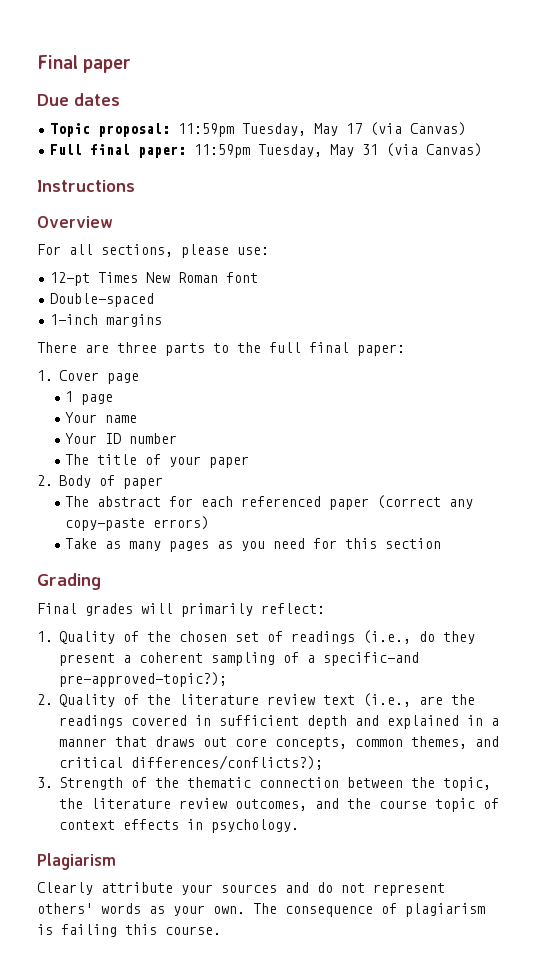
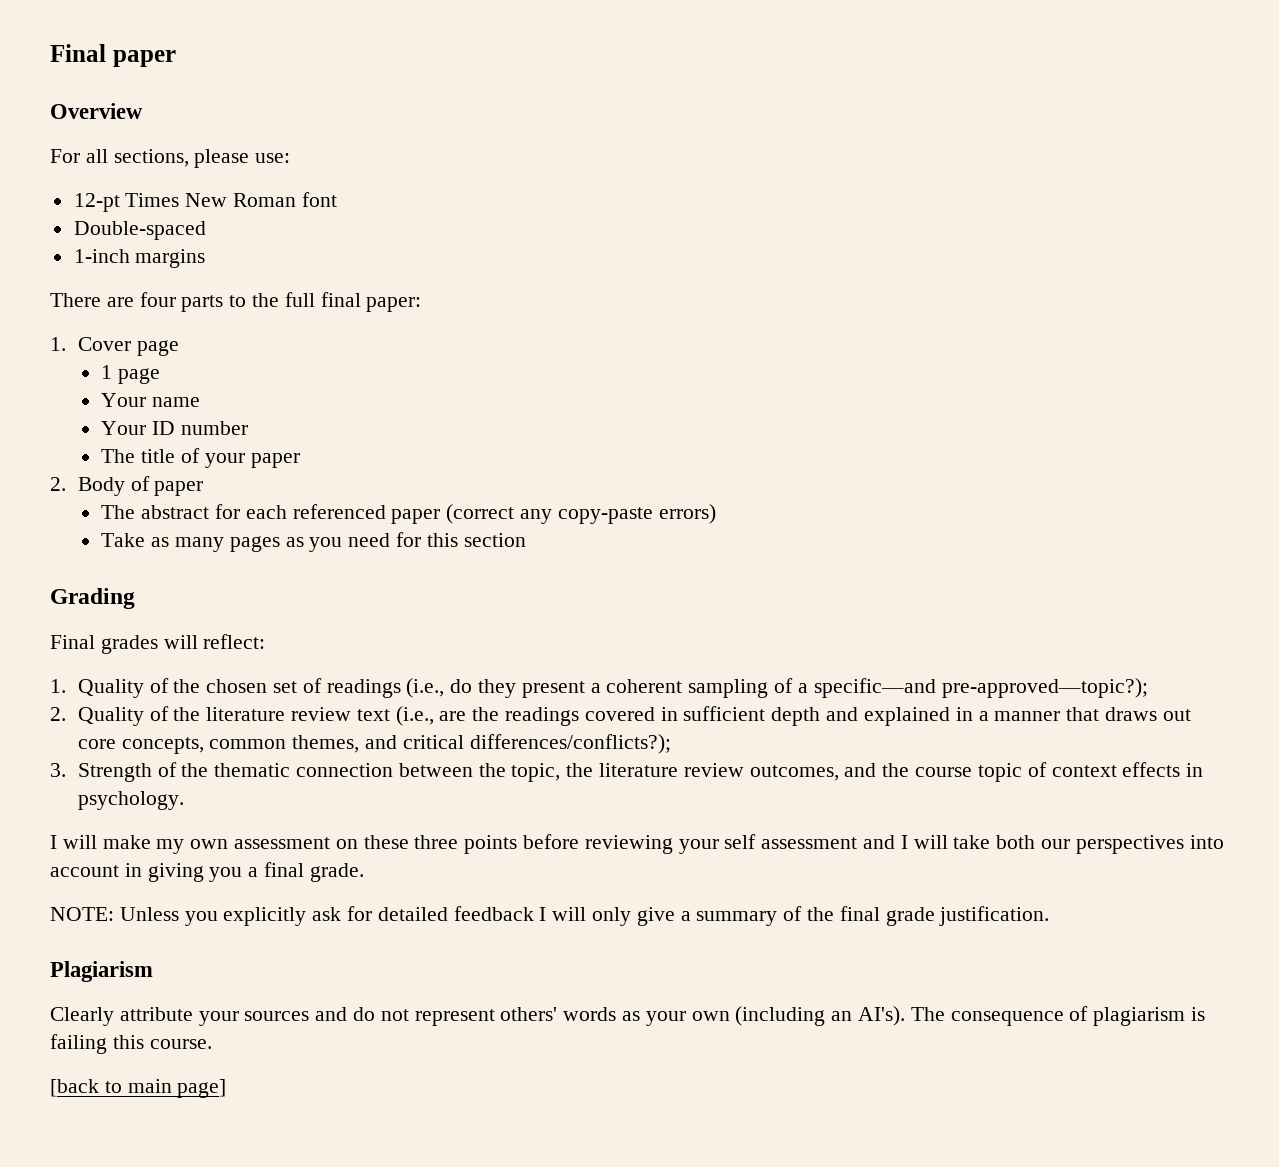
[37,93,120,106] [50,122,467,137] [50,143,483,158] [37,180,135,192] // Due dates // Topic proposal: 11:59pm Tuesday, May 17 (via Canvas) // Full final paper: 11:59pm Tuesday, May 31 (via Canvas) // Instructions -> (176, 58) none
[117,342,157,353] three -> [139,292,176,307] four
[181,603,253,617] primarily -> (198, 642) none
(299, 826) none -> [50,834,1224,854] [50,862,364,882] [50,906,1050,926] // I will make my own assessment on these three points before reviewing your self assessment and I will take both our perspectives into account in giving you a final grade. // NOTE: Unless you explicitly ask for detailed feedback I will only give a summary of the final grade justification.
[213,906,245,914] own. -> [691,1006,906,1026] own (including an AI's).
(221, 930) none -> [50,1079,227,1098] // [back to main page]

